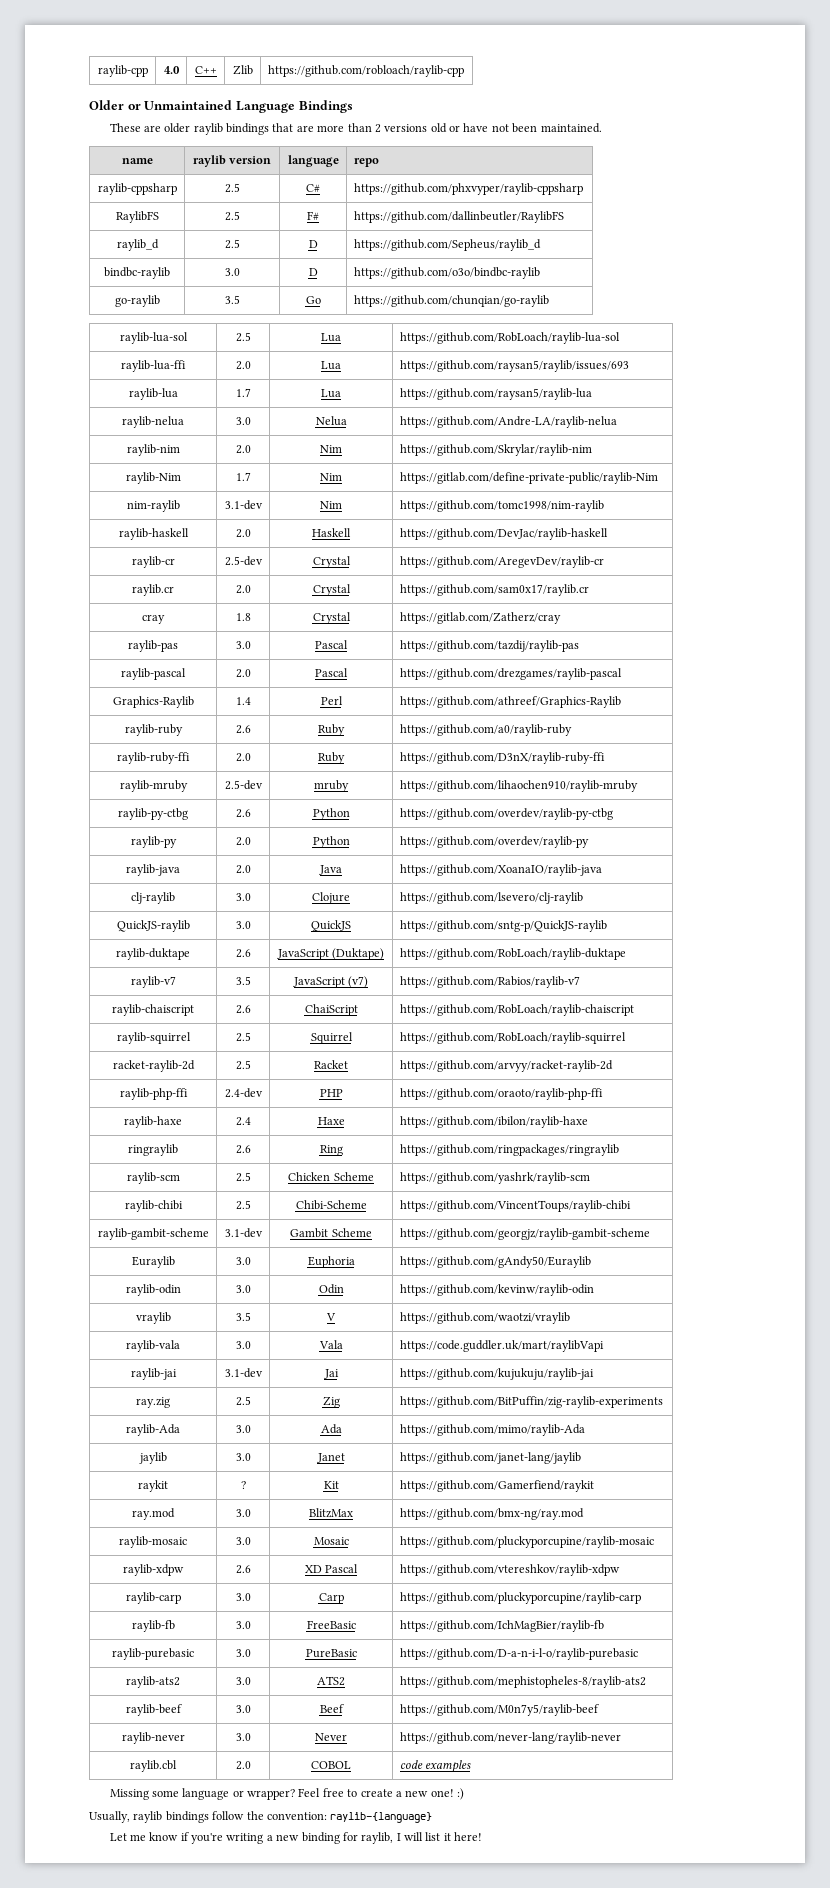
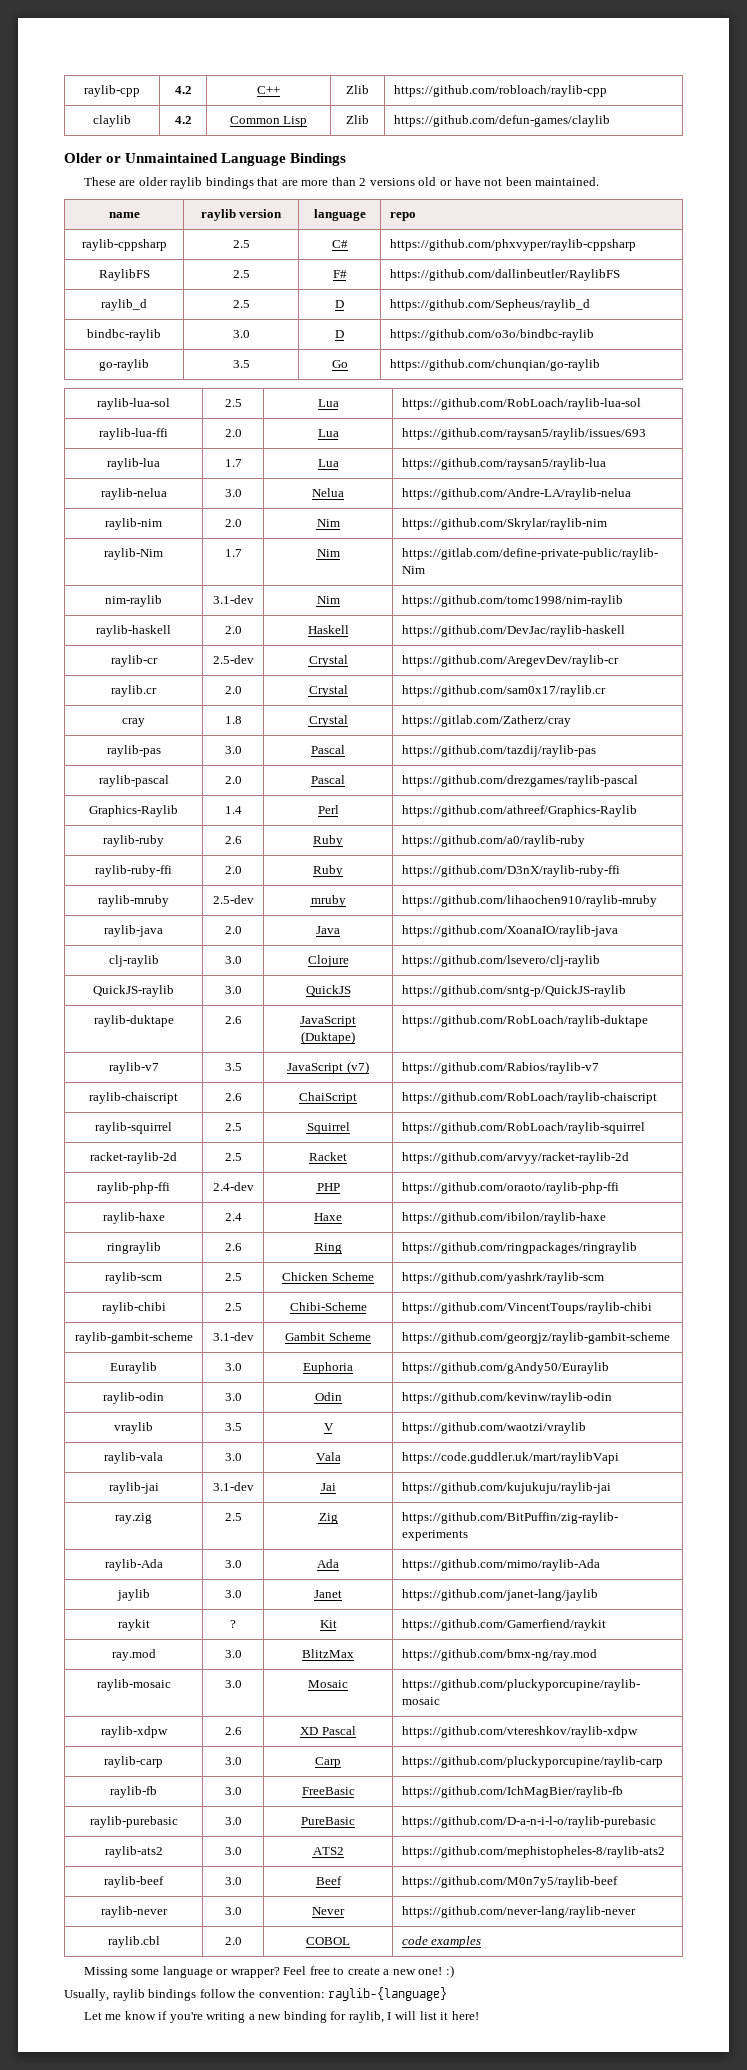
[163,66,180,74] 4.0 -> [174,86,192,94] 4.2
(464, 71) none -> [93,115,131,127] [174,116,192,124] [229,116,308,127] [346,115,369,124] [393,115,610,127] // claylib | 4.2 | Common Lisp | Zlib | https://github.com/defun-games/claylib
[118,808,188,820] [235,809,251,818] [312,808,350,820] [399,808,613,820] [130,836,177,848] [235,837,251,846] [312,836,350,848] [399,836,589,848] // raylib-py-ctbg | 2.6 | Python | https://github.com/overdev/raylib-py-ctbg // raylib-py | 2.0 | Python | https://github.com/overdev/raylib-py -> (657, 901) none

